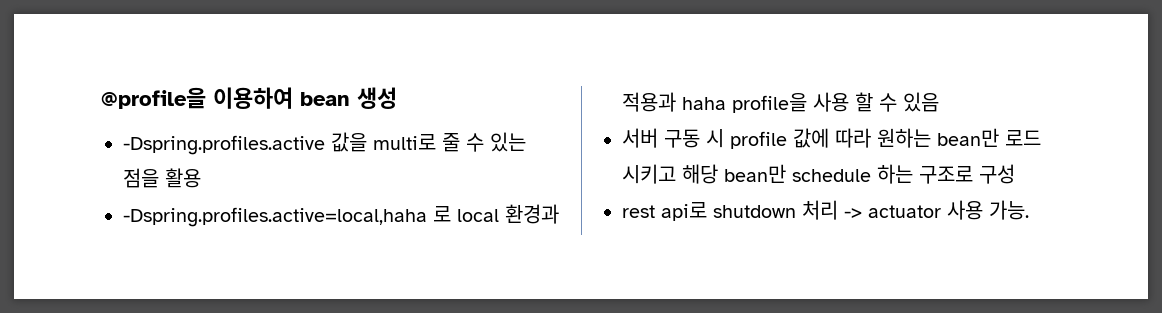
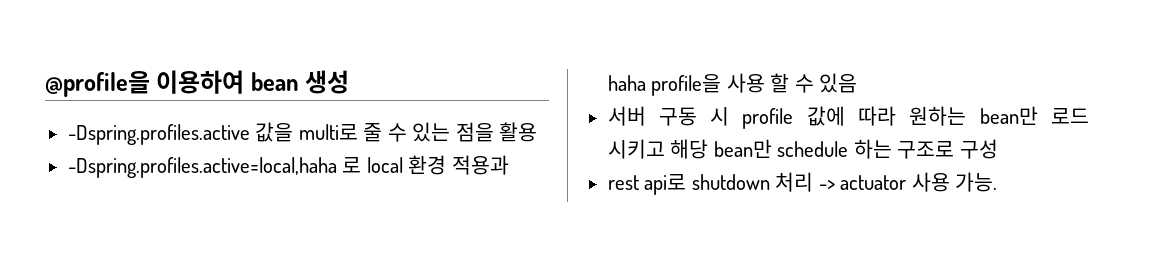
[505,204,559,224] 환경과 -> [408,155,447,175] 환경

